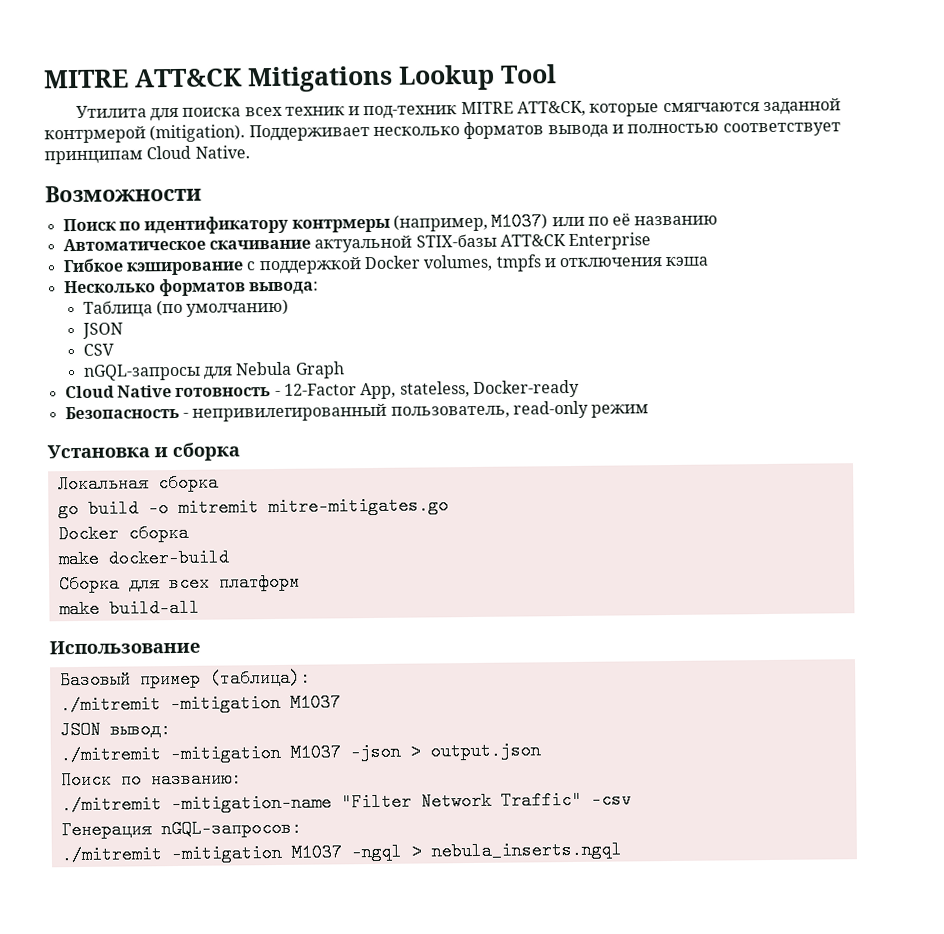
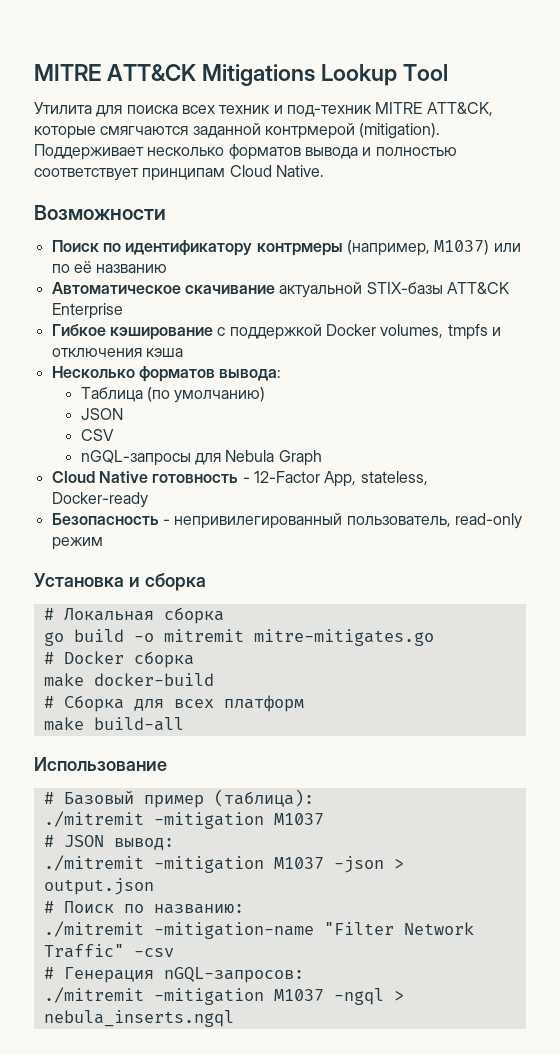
(240, 452) none -> [43,608,54,620] #
(449, 506) none -> [43,652,54,664] #
(229, 558) none -> [43,696,54,708] #
(201, 647) none -> [43,792,54,804] #
(341, 702) none -> [43,835,54,847] #
(541, 751) none -> [43,901,54,913] #
(632, 799) none -> [43,967,54,979] #

